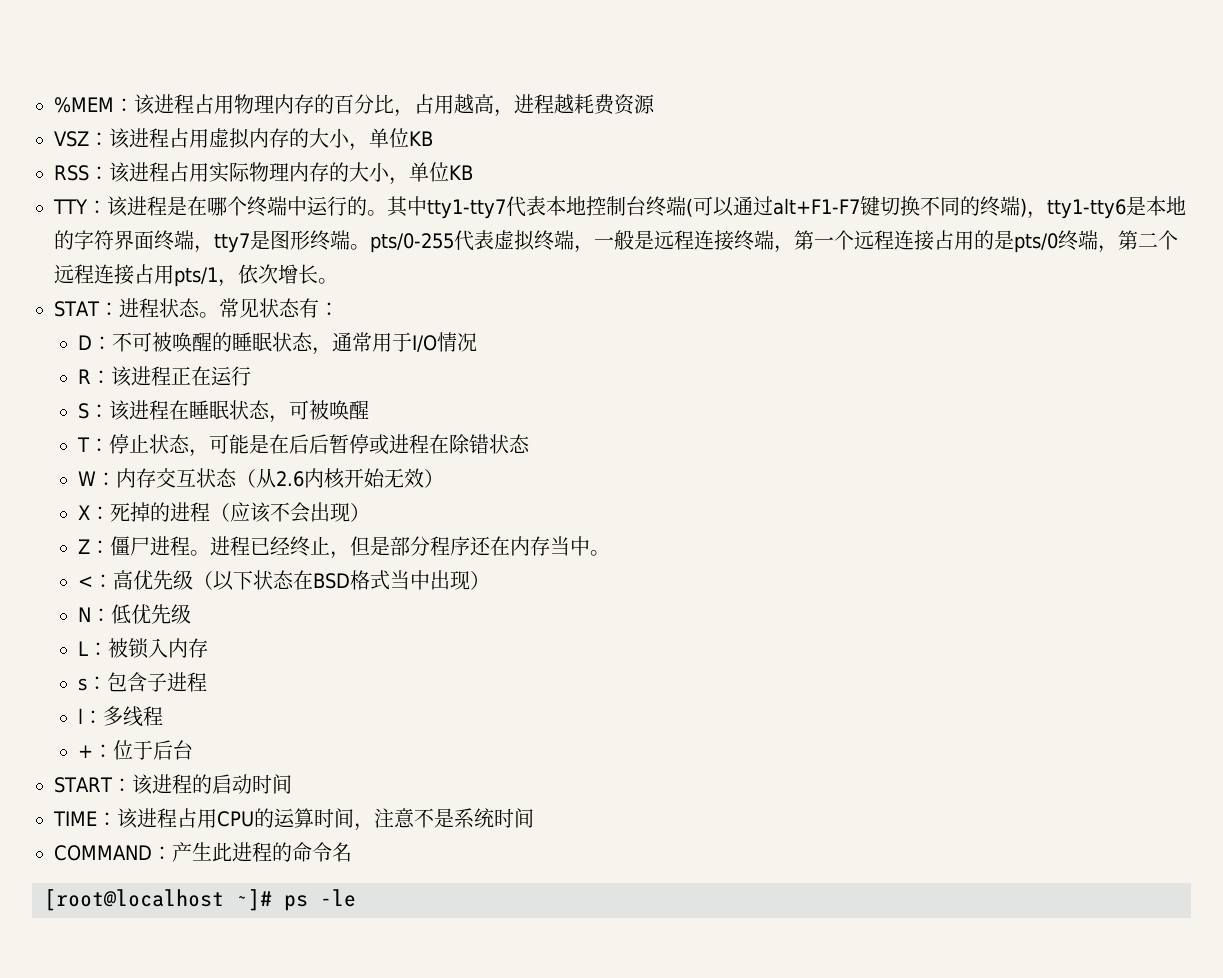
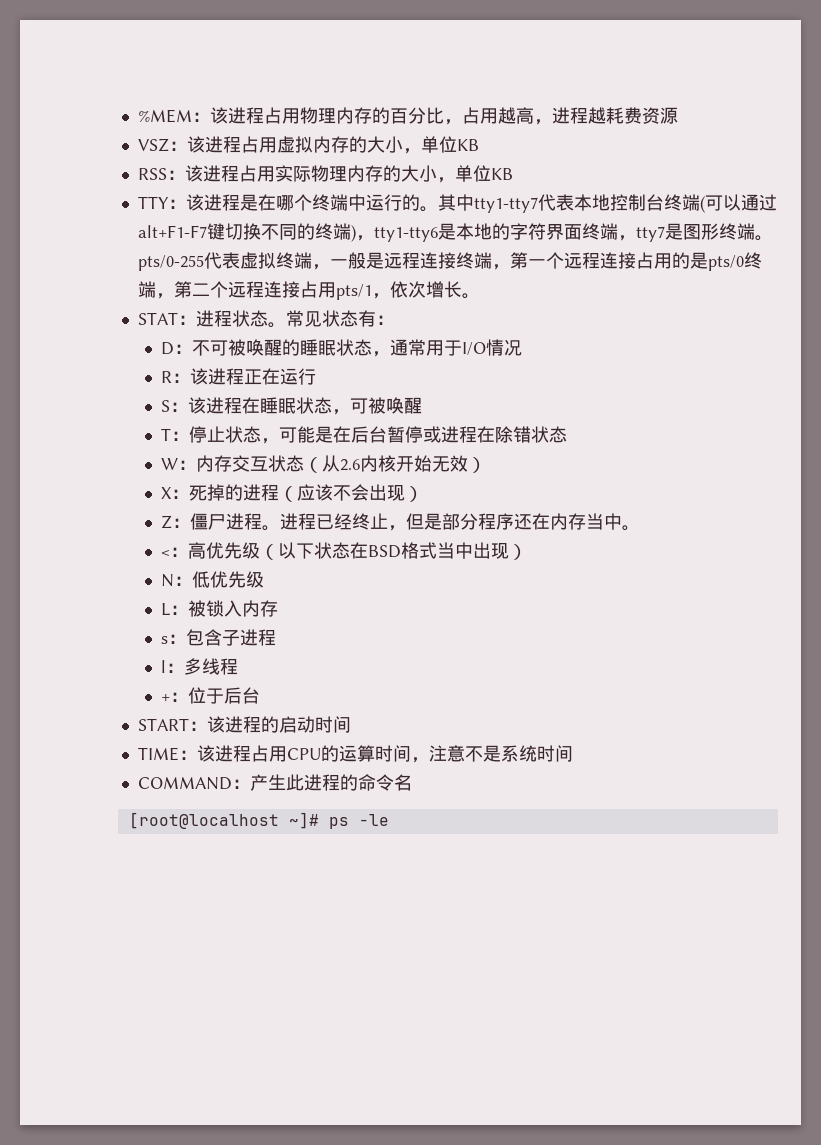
[309,434,330,454] 后 -> [369,426,388,443] 台

